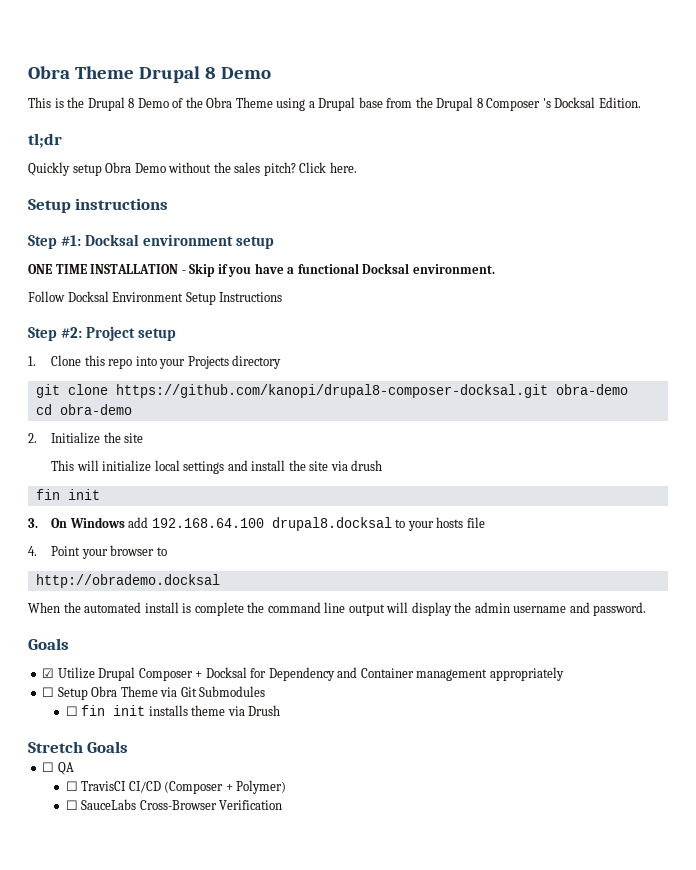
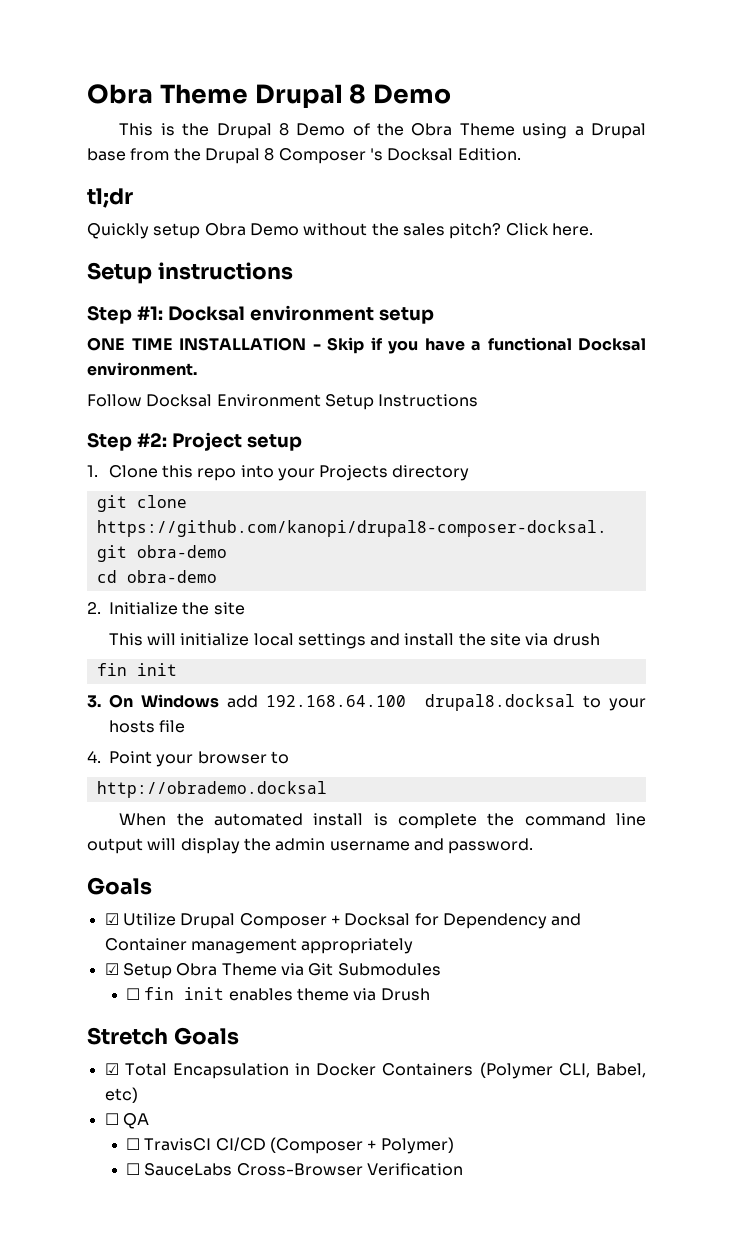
[42,687,55,697] ☐ -> [104,963,119,975] ☑
[148,705,188,716] installs -> [228,988,293,1001] enables
(129, 747) none -> [104,1062,647,1079] [104,1087,138,1103] // ☑ Total Encapsulation in Docker Containers (Polymer CLI, Babel, etc)

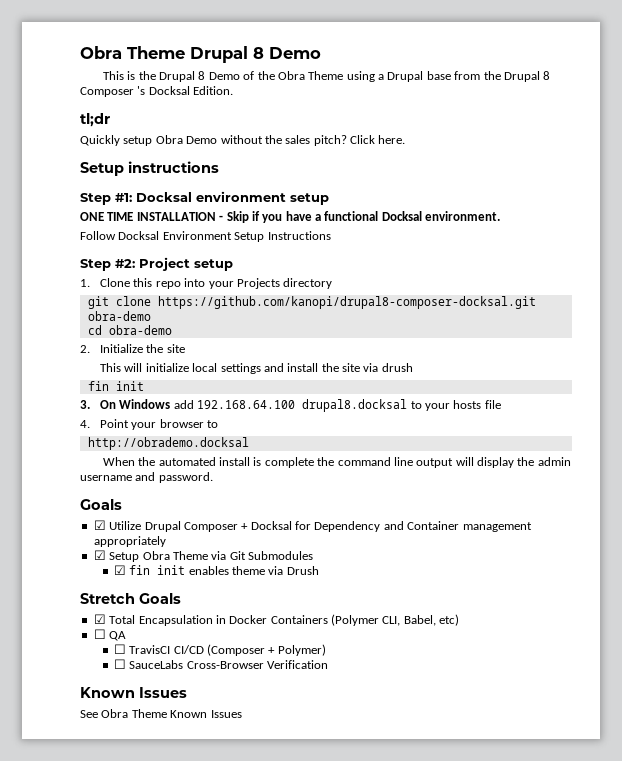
[126,988,141,1000] ☐ -> [113,565,126,575] ☑
(464, 1169) none -> [80,687,187,698] [80,709,242,718] // Known Issues // See Obra Theme Known Issues

